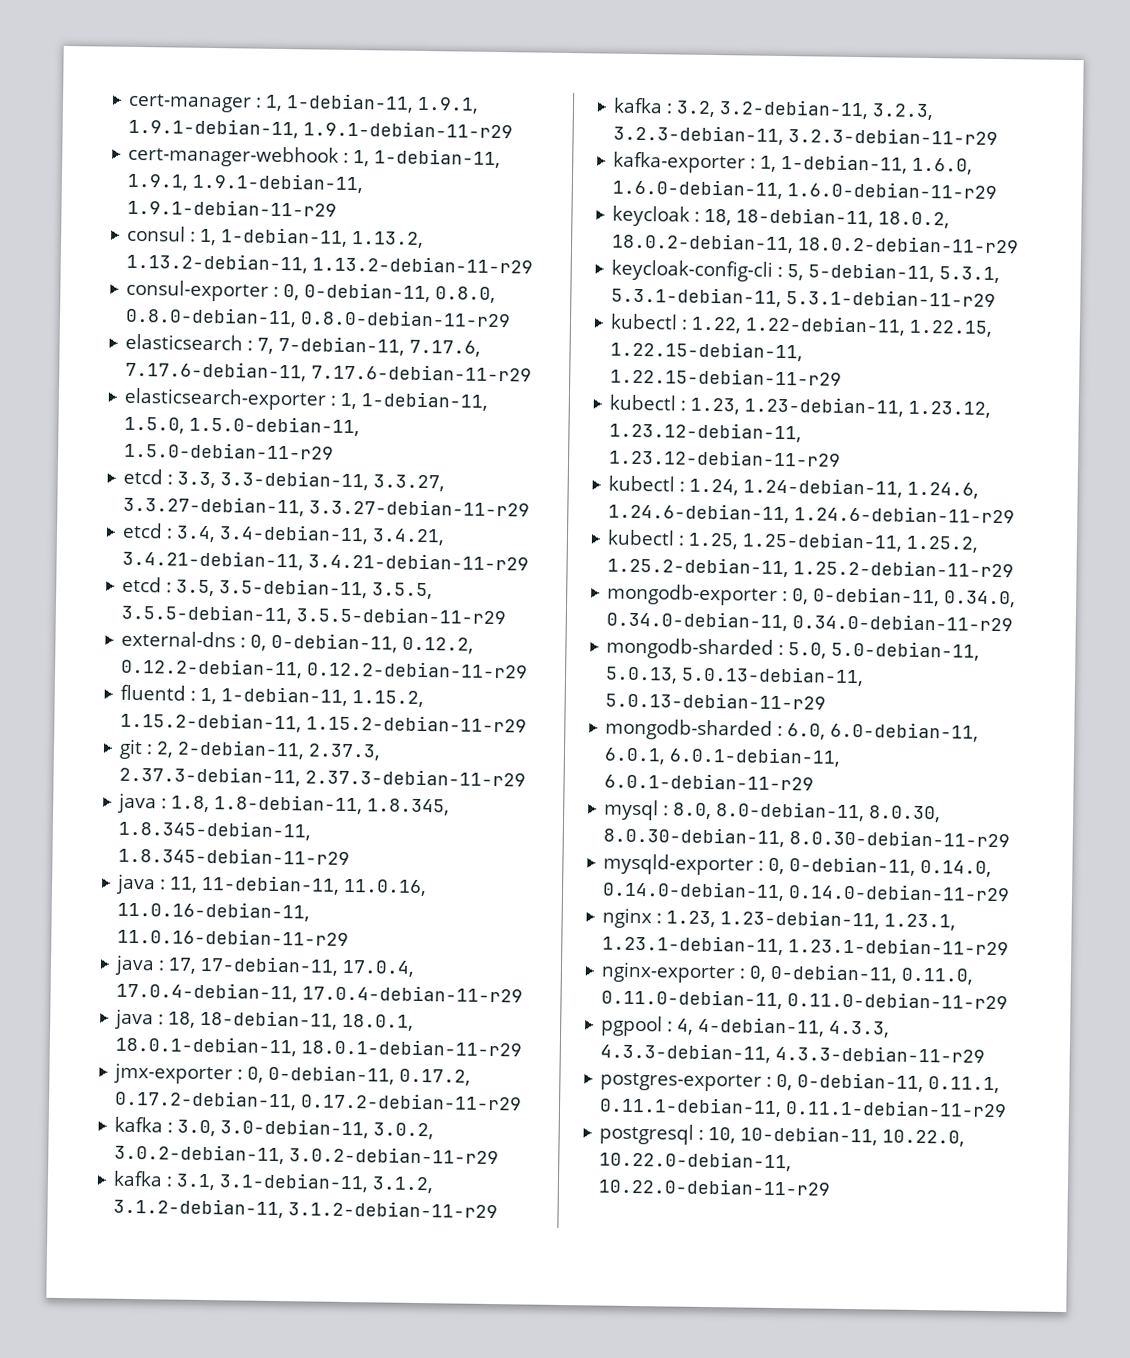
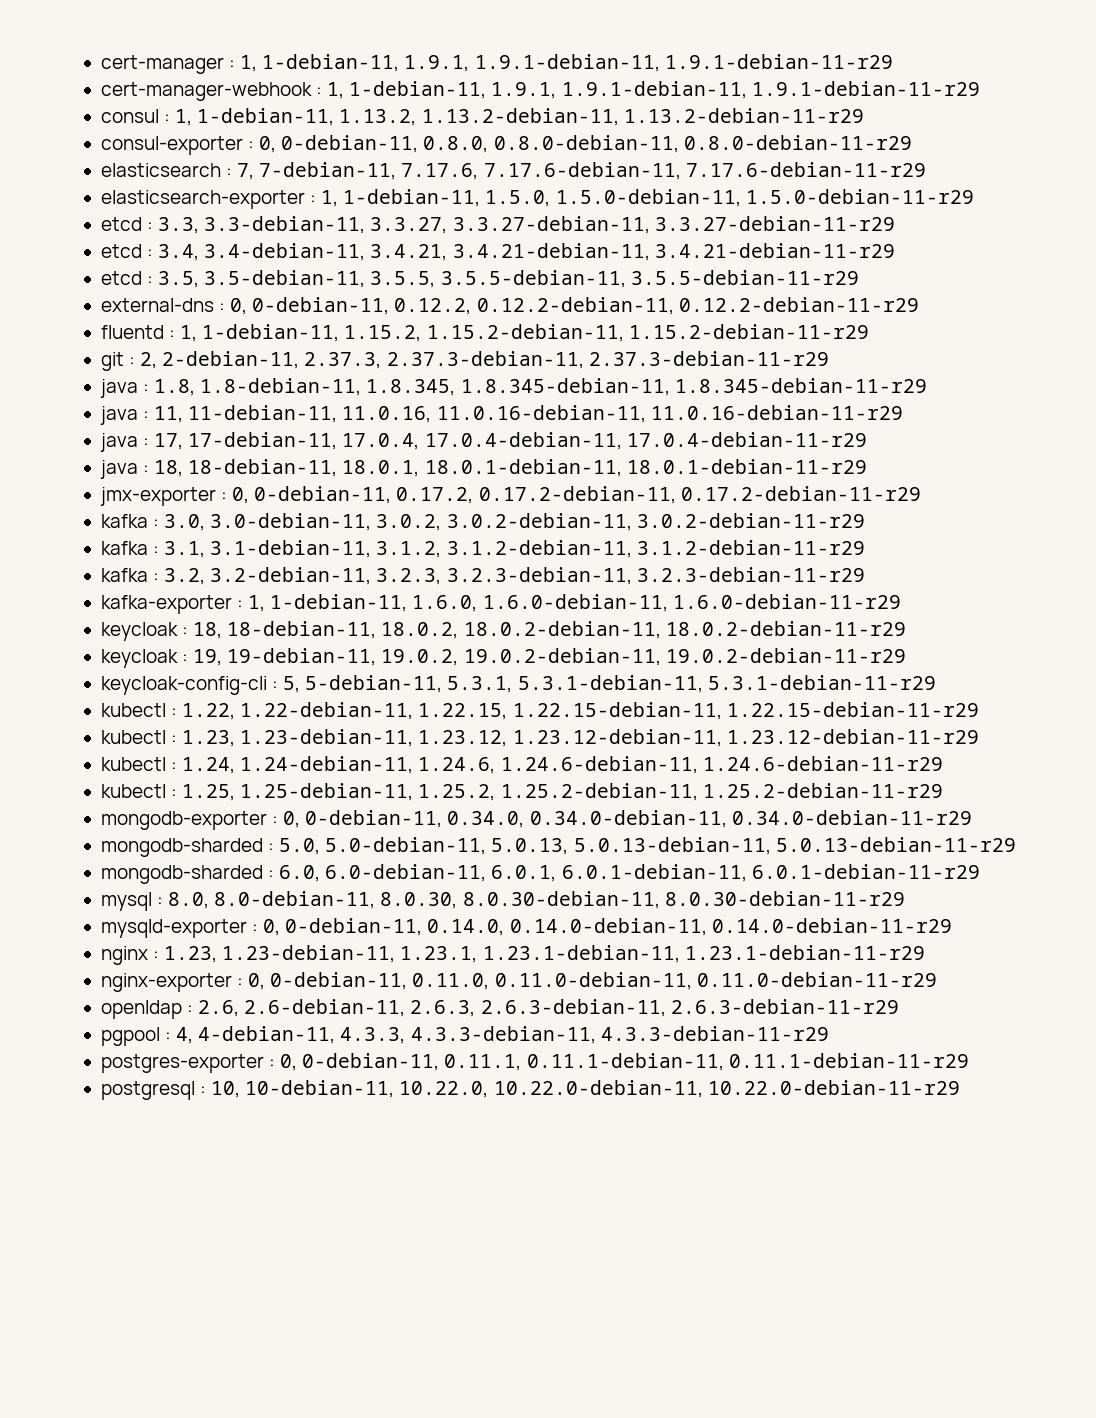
(1020, 244) none -> [100,648,906,668] // keycloak : 19, 19-debian-11, 19.0.2, 19.0.2-debian-11, 19.0.2-debian-11-r29
(1009, 1000) none -> [100,999,899,1019] // openldap : 2.6, 2.6-debian-11, 2.6.3, 2.6.3-debian-11, 2.6.3-debian-11-r29

